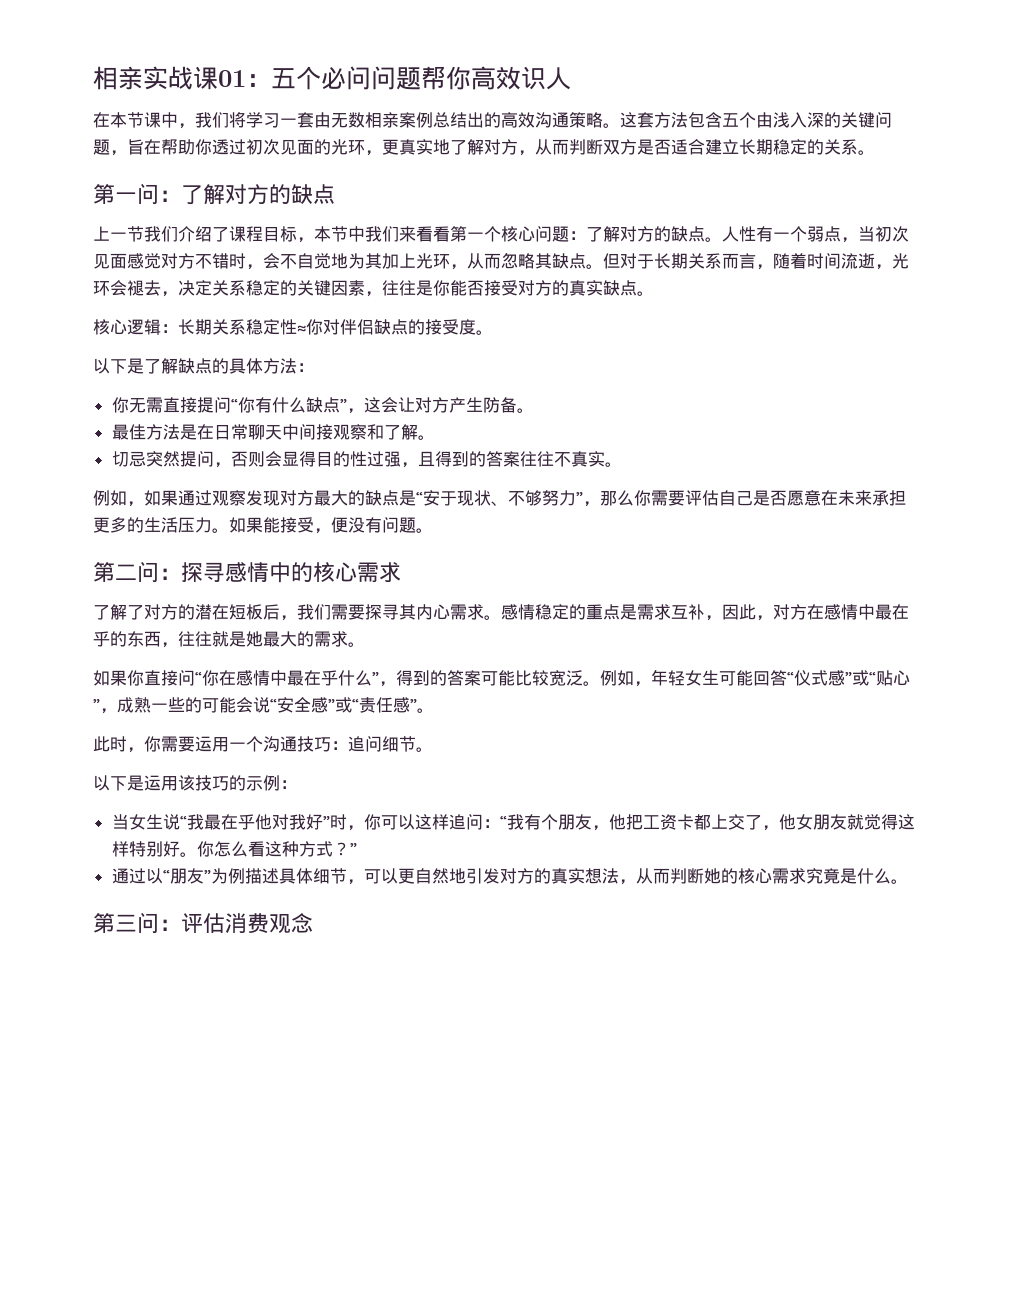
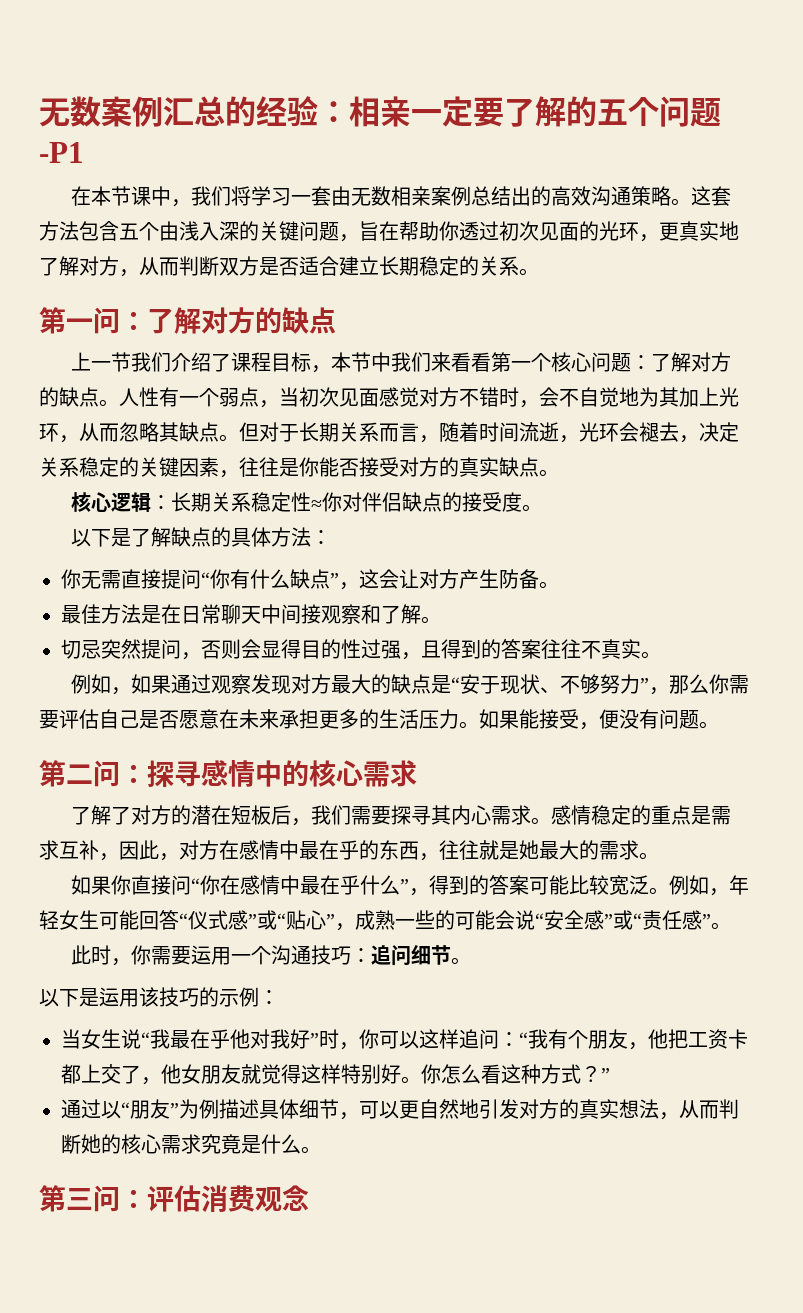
[93,66,571,90] 相亲实战课01：五个必问问题帮你高效识人 -> [39,96,721,127] [39,142,84,163] 无数案例汇总的经验：相亲一定要了解的五个问题-P1

